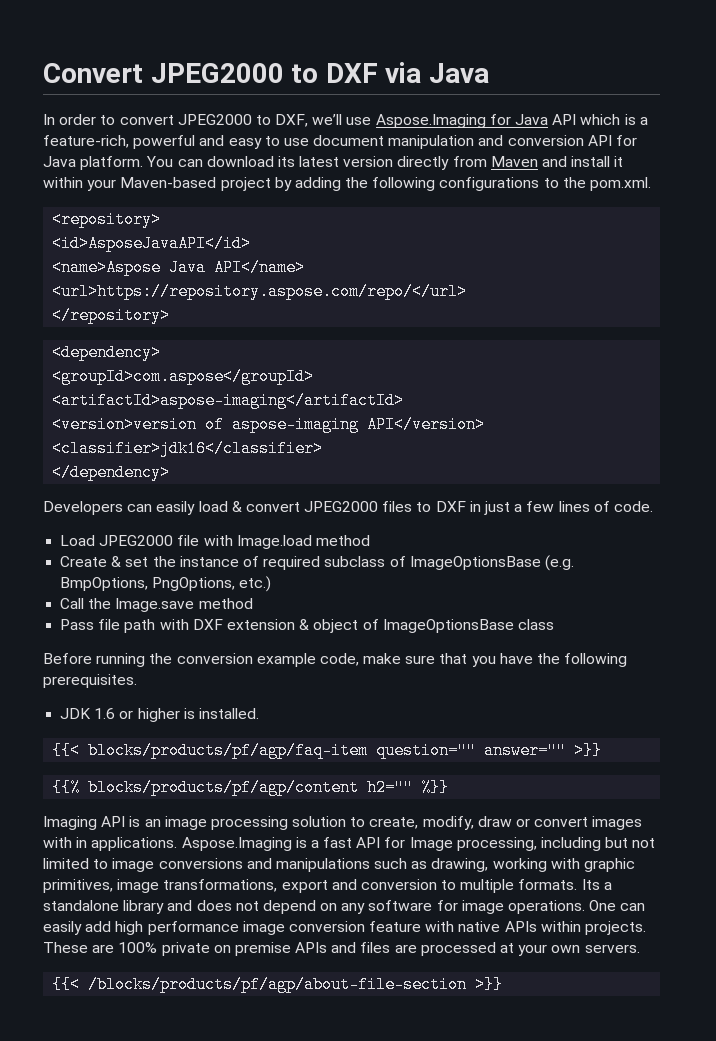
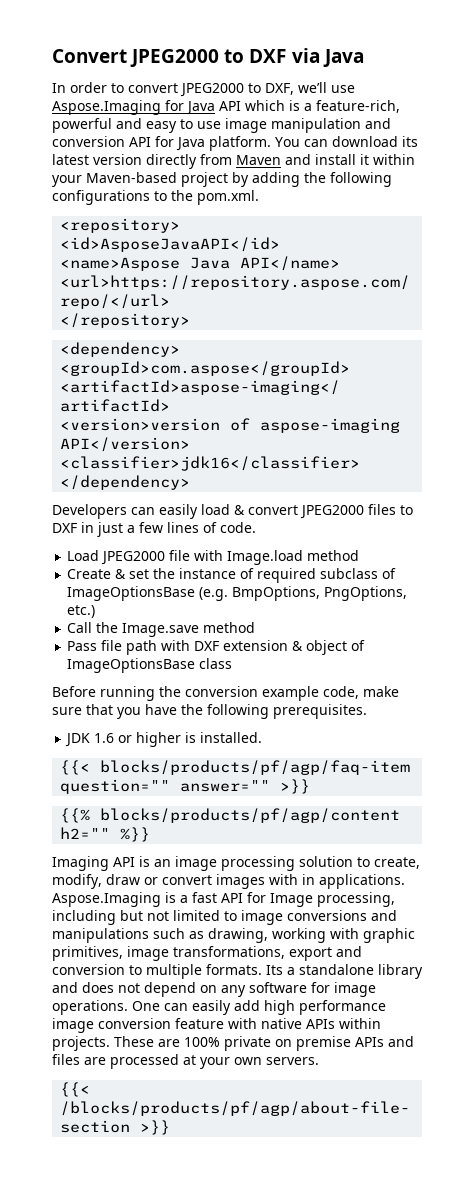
[313,135,385,146] document -> [225,118,267,133] image

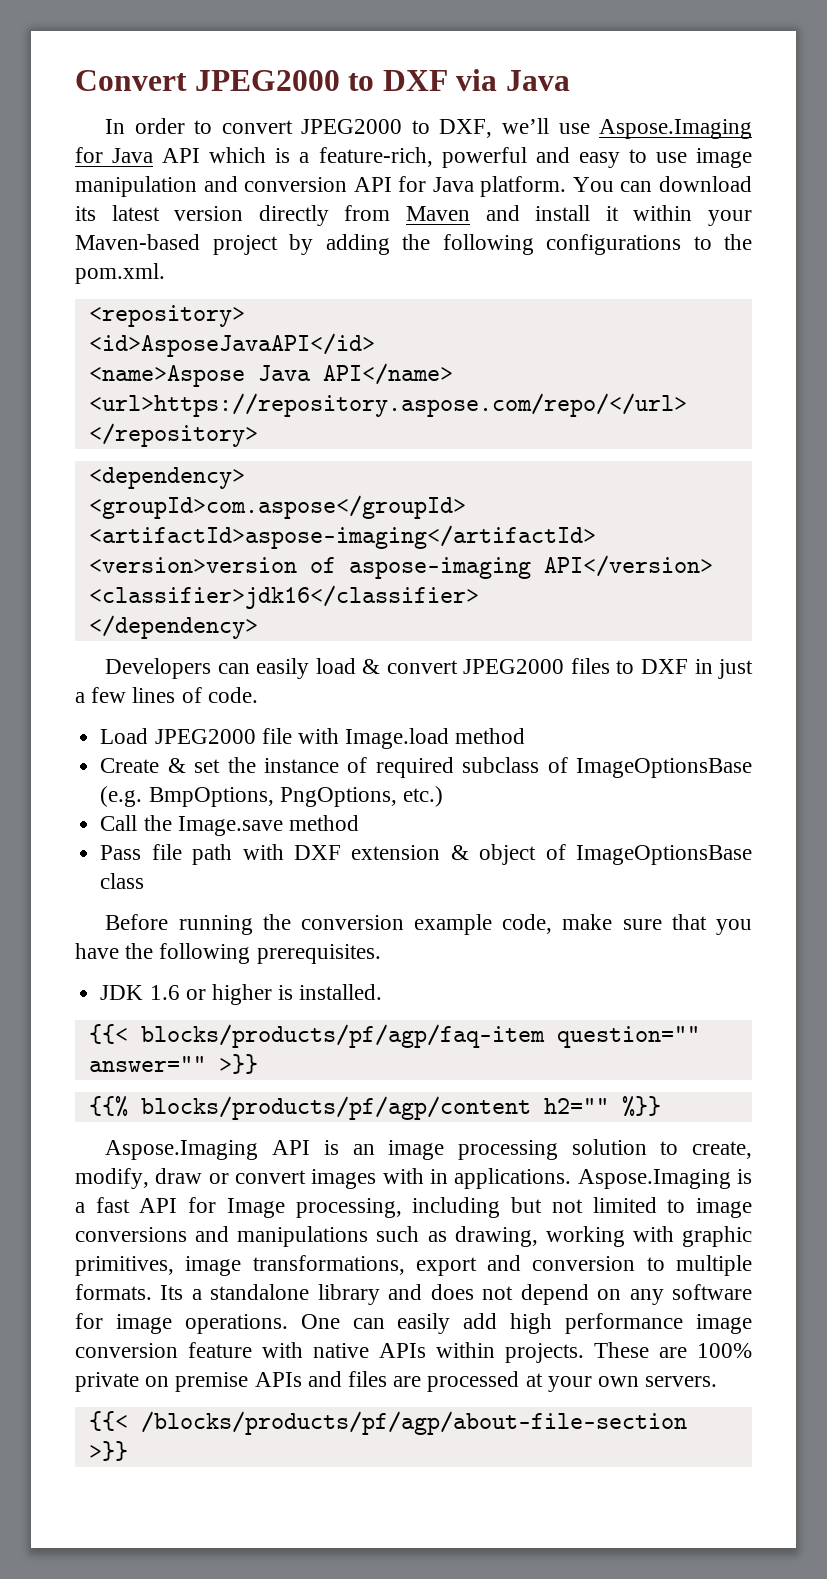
[52,856,109,871] Imaging -> [105,1140,259,1160] Aspose.Imaging

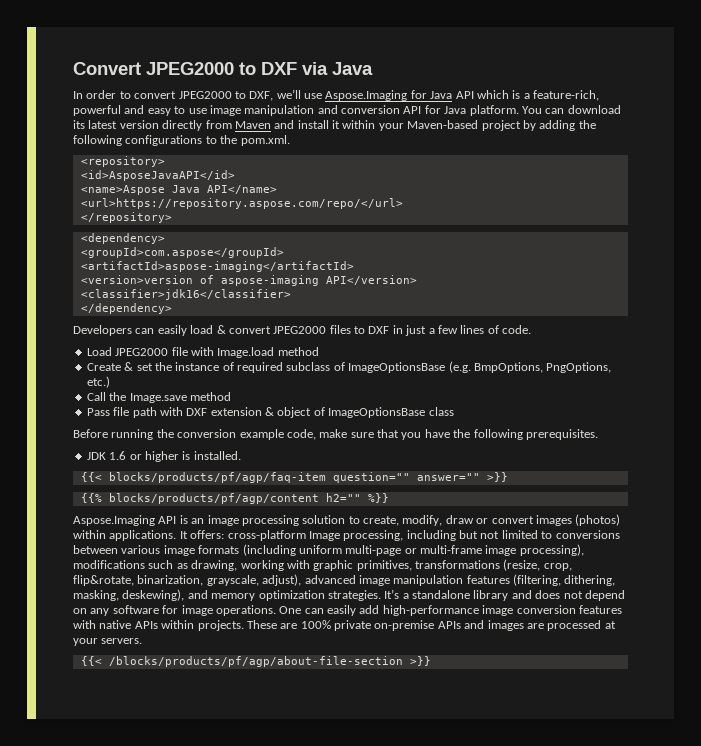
[382,1168,752,1189] [75,1197,217,1213] with in applications. Aspose.Imaging is a fast API for -> [575,514,621,526] [73,530,306,541] (photos) within applications. It offers: cross-platform
[696,1198,753,1218] [75,1226,369,1247] image conversions and manipulations -> [555,530,620,539] [73,544,584,556] [73,560,145,569] conversions between various image formats (including uniform multi-page or multi-frame image processing), modifications
[185,1255,752,1276] [75,1284,184,1300] image transformations, export and conversion to multiple formats. Its -> [415,559,572,571] [73,574,616,586] [73,589,400,601] transformations (resize, crop, flip&rotate, binarization, grayscale, adjust), advanced image manipulation features (filtering, dithering, masking, deskewing), and memory optimization strategies. It’s
[510,1313,684,1334] high performance -> [382,605,479,616] high-performance
[188,1342,252,1358] feature -> [578,605,622,614] features
[145,1372,249,1392] on premise -> [374,620,435,631] on-premise
[348,1371,388,1387] files -> [487,620,524,631] images
[598,1376,640,1387] own -> (98, 642) none

